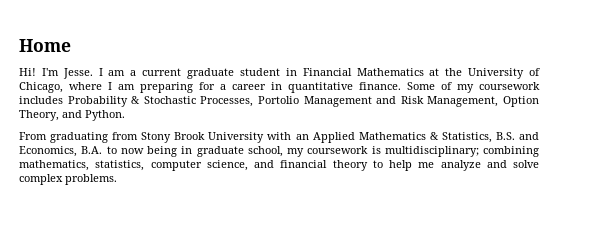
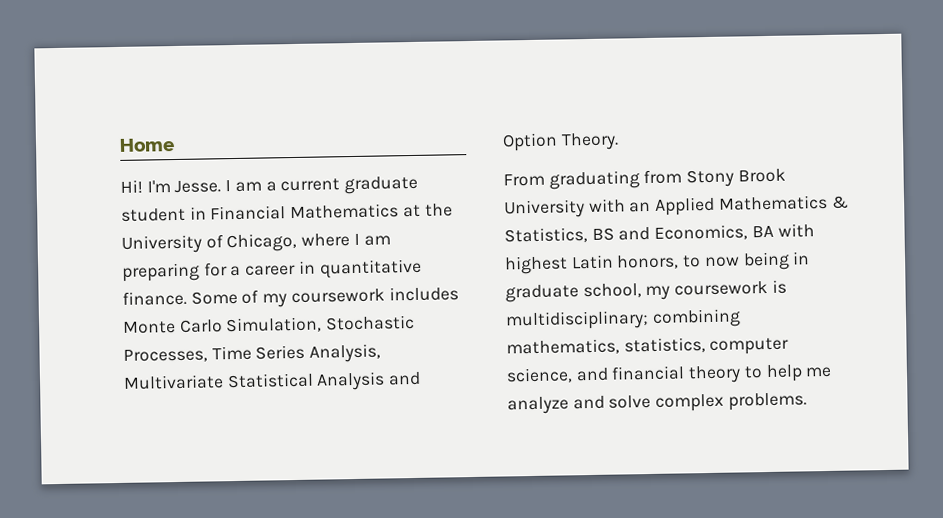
[67,96,540,107] [19,110,125,121] Probability & Stochastic Processes, Portolio Management and Risk Management, Option Theory, and Python. -> [123,314,416,334] [123,343,382,363] [123,371,422,391] [502,132,619,152] Monte Carlo Simulation, Stochastic Processes, Time Series Analysis, Multivariate Statistical Analysis and Option Theory.
[495,132,515,140] B.S. -> [591,227,615,241] BS
[81,146,103,154] B.A. -> [751,223,815,238] [504,254,680,275] BA with highest Latin honors,

